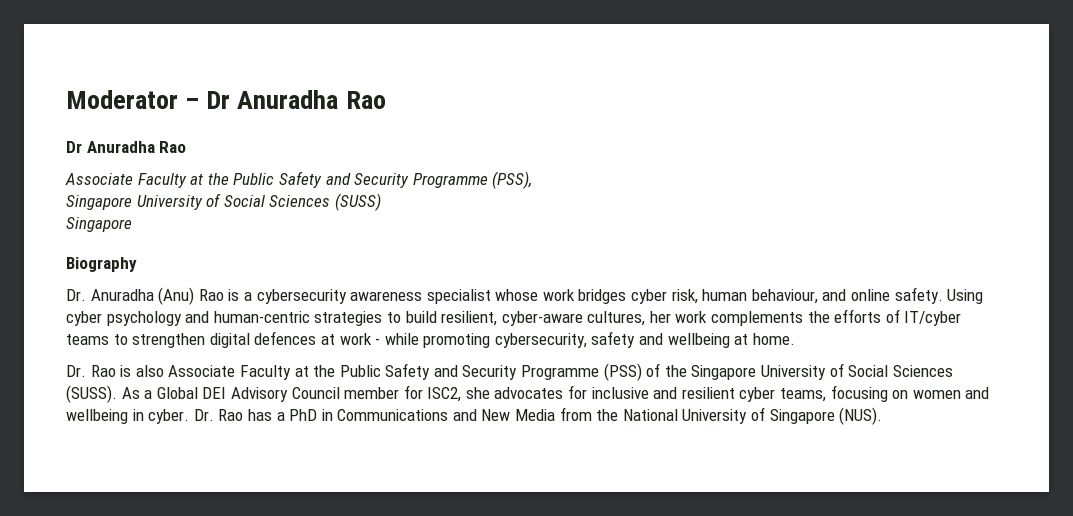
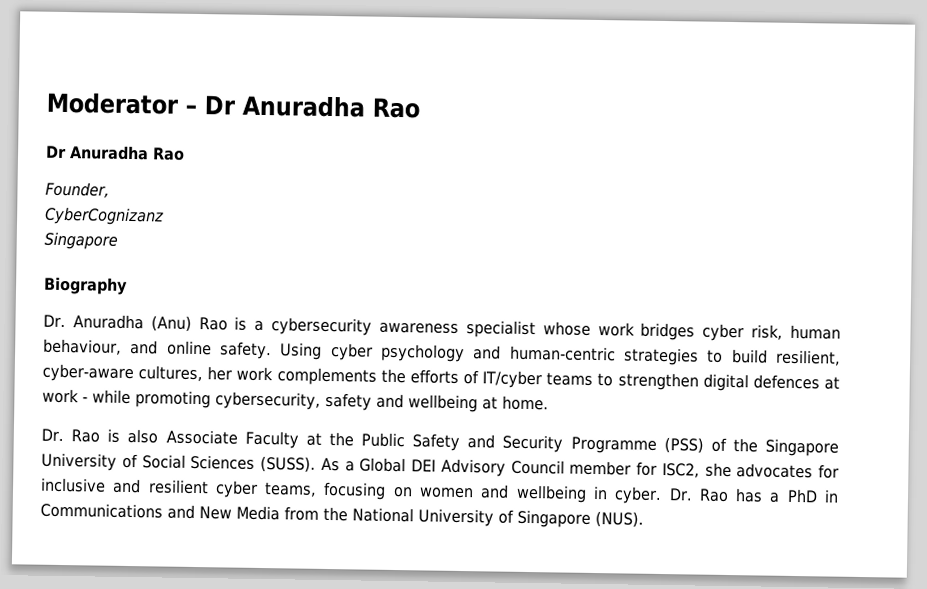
[65,171,533,189] [66,193,381,211] Associate Faculty at the Public Safety and Security Programme (PSS), // Singapore University of Social Sciences (SUSS) -> [45,181,110,198] [45,206,164,226] Founder, // CyberCognizanz

